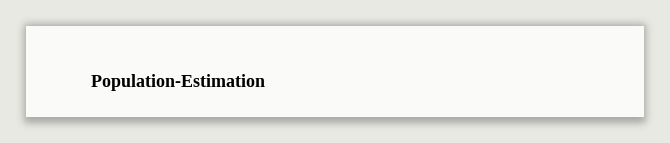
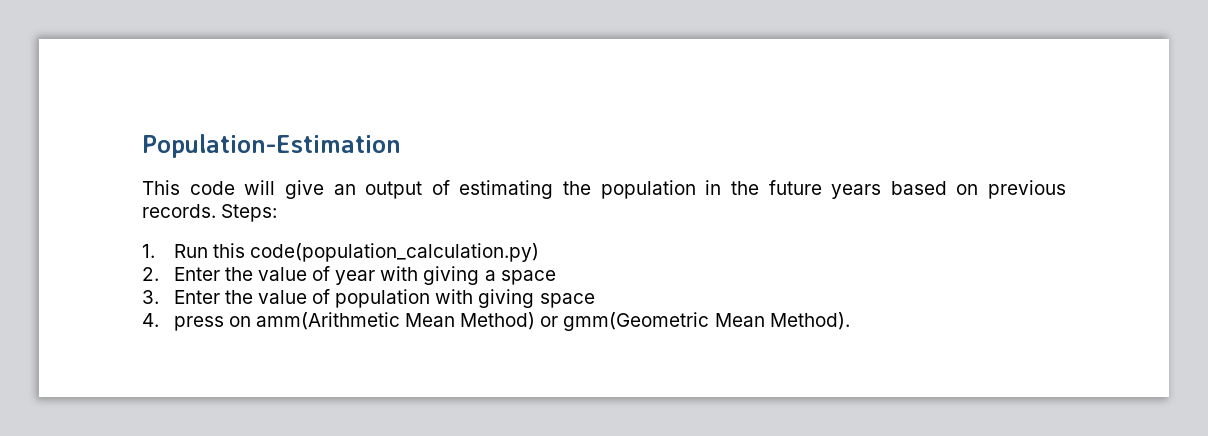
(265, 82) none -> [142,180,1066,199] [142,204,278,222] [142,243,539,262] [142,266,556,285] [142,289,595,308] [142,312,850,331] // This code will give an output of estimating the population in the future years based on previous records. Steps: // 1. Run this code(population_calculation.py) // 2. Enter the value of year with giving a space // 3. Enter the value of population with giving space // 4. press on amm(Arithmetic Mean Method) or gmm(Geometric Mean Method).

